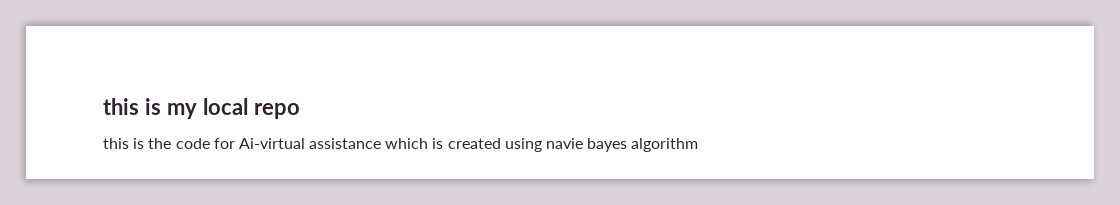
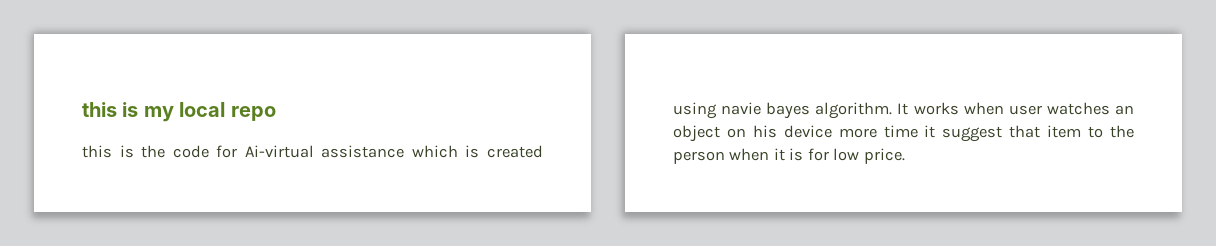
[631,138,699,152] algorithm -> [815,102,1134,119] [673,125,1134,142] [673,148,905,164] algorithm. It works when user watches an object on his device more time it suggest that item to the person when it is for low price.

